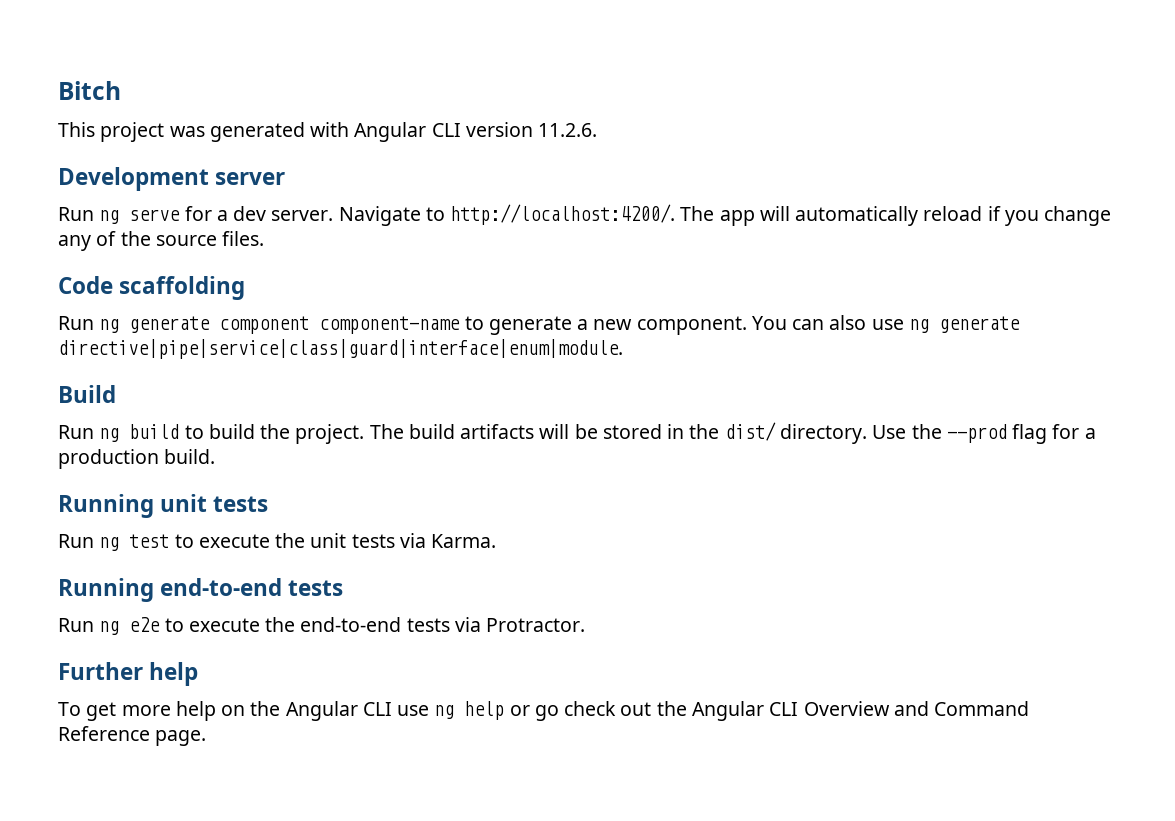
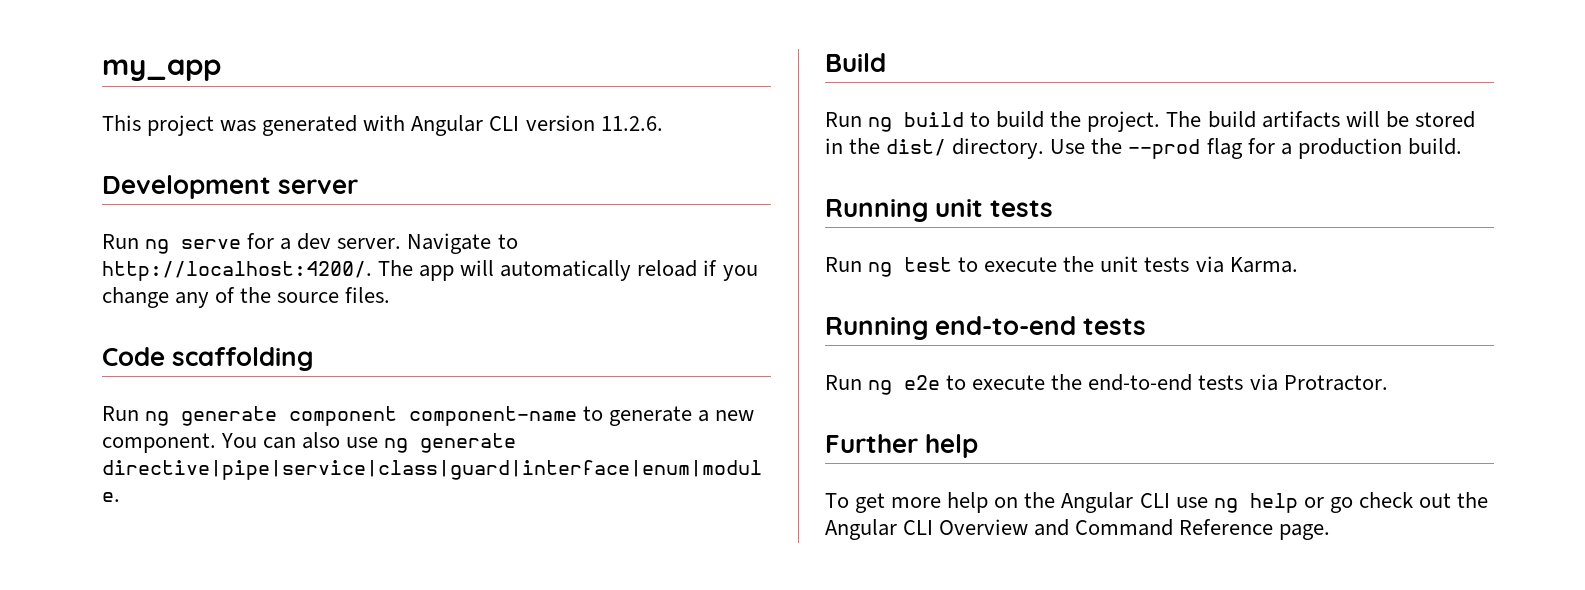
[58,81,121,100] Bitch -> [102,59,221,81] my_app

